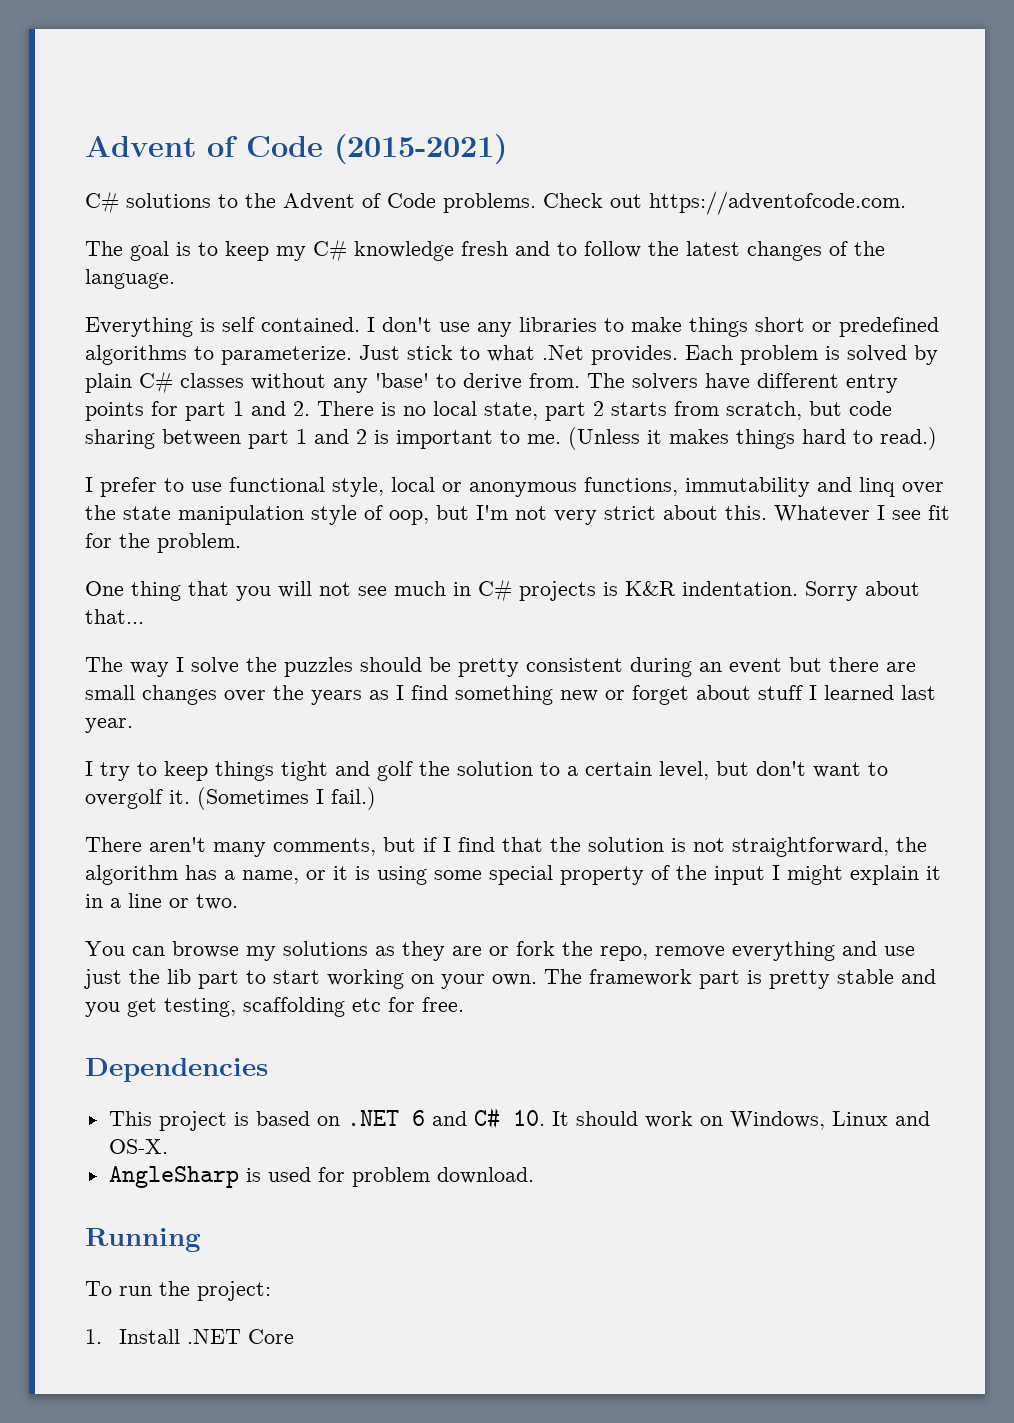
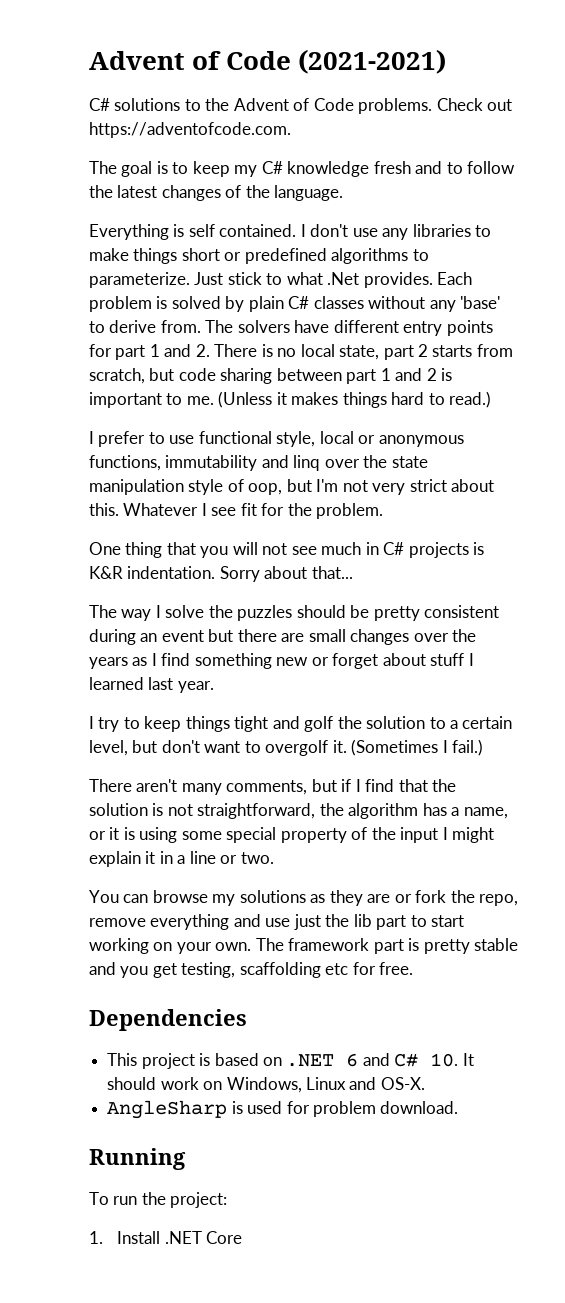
[85,134,507,164] Advent of Code (2015-2021) -> [89,49,447,74] Advent of Code (2021-2021)

